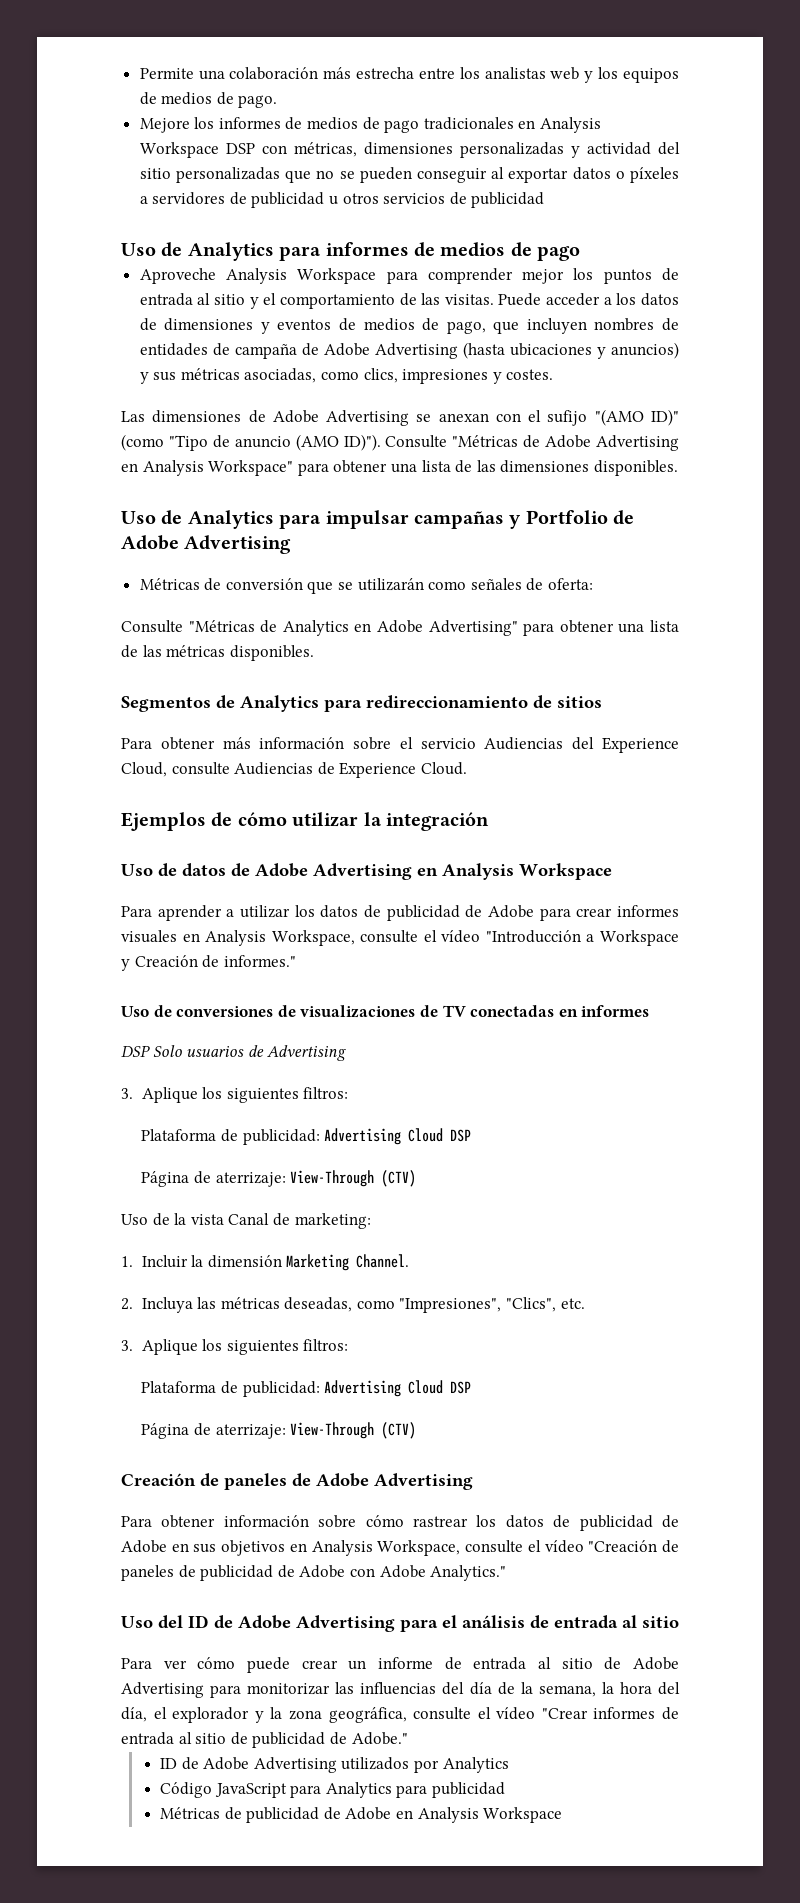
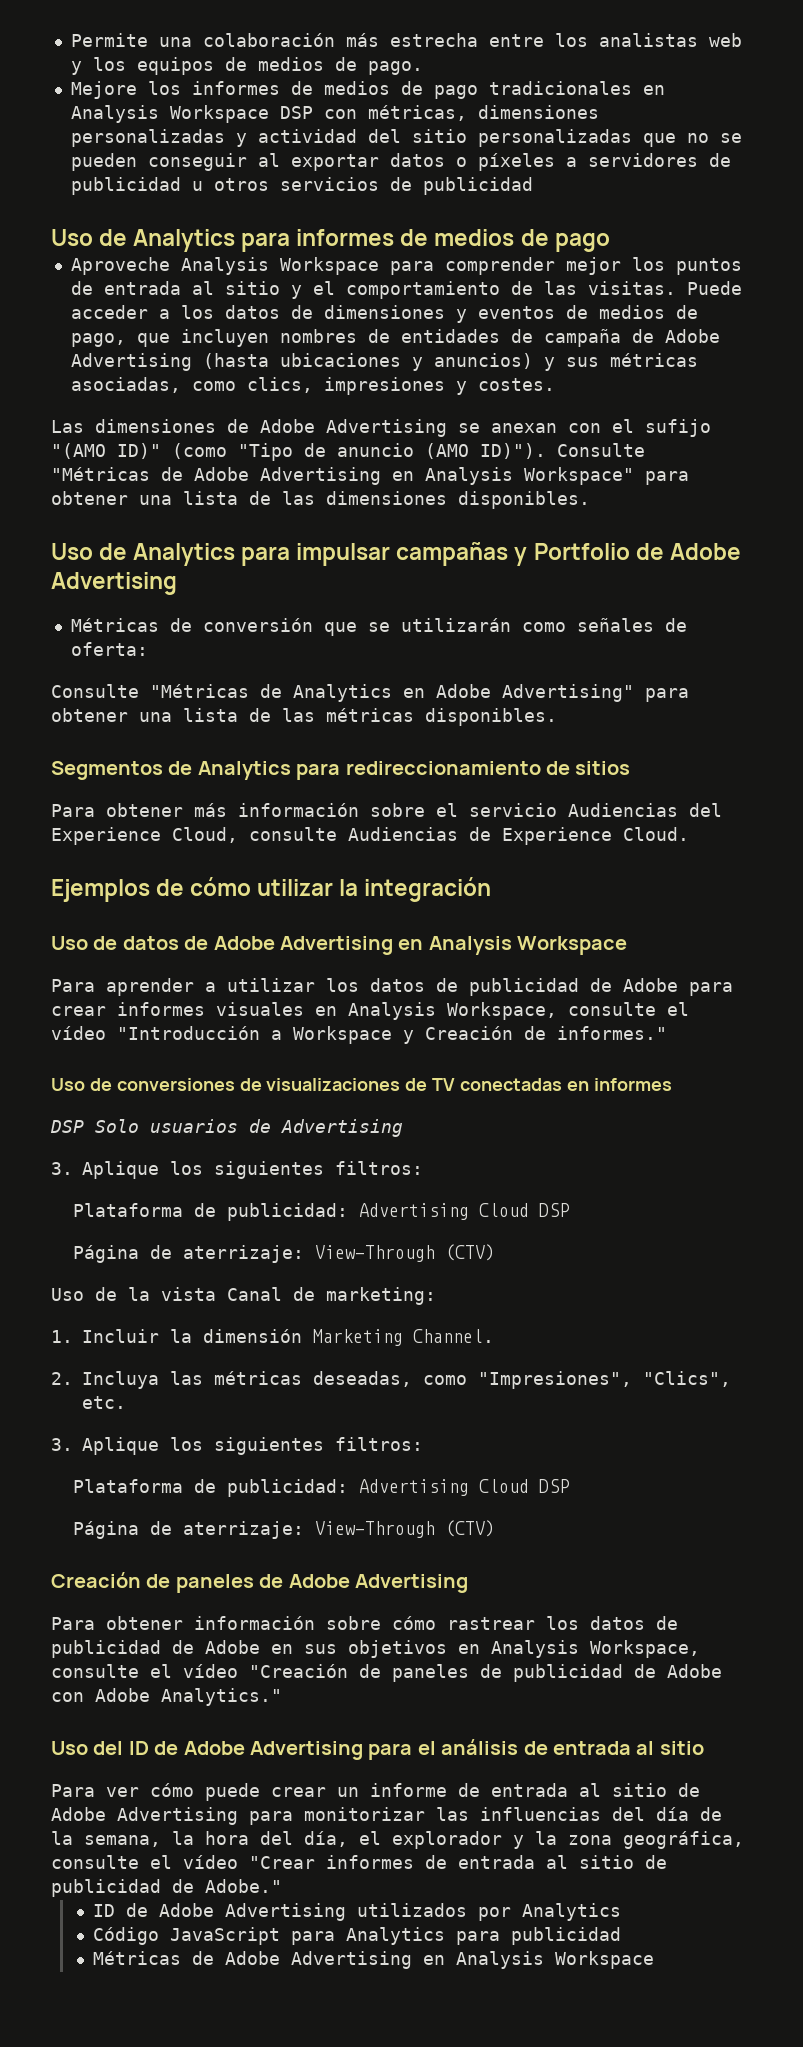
[246,1807,392,1823] publicidad de Adobe -> [224,1951,412,1969] Adobe Advertising

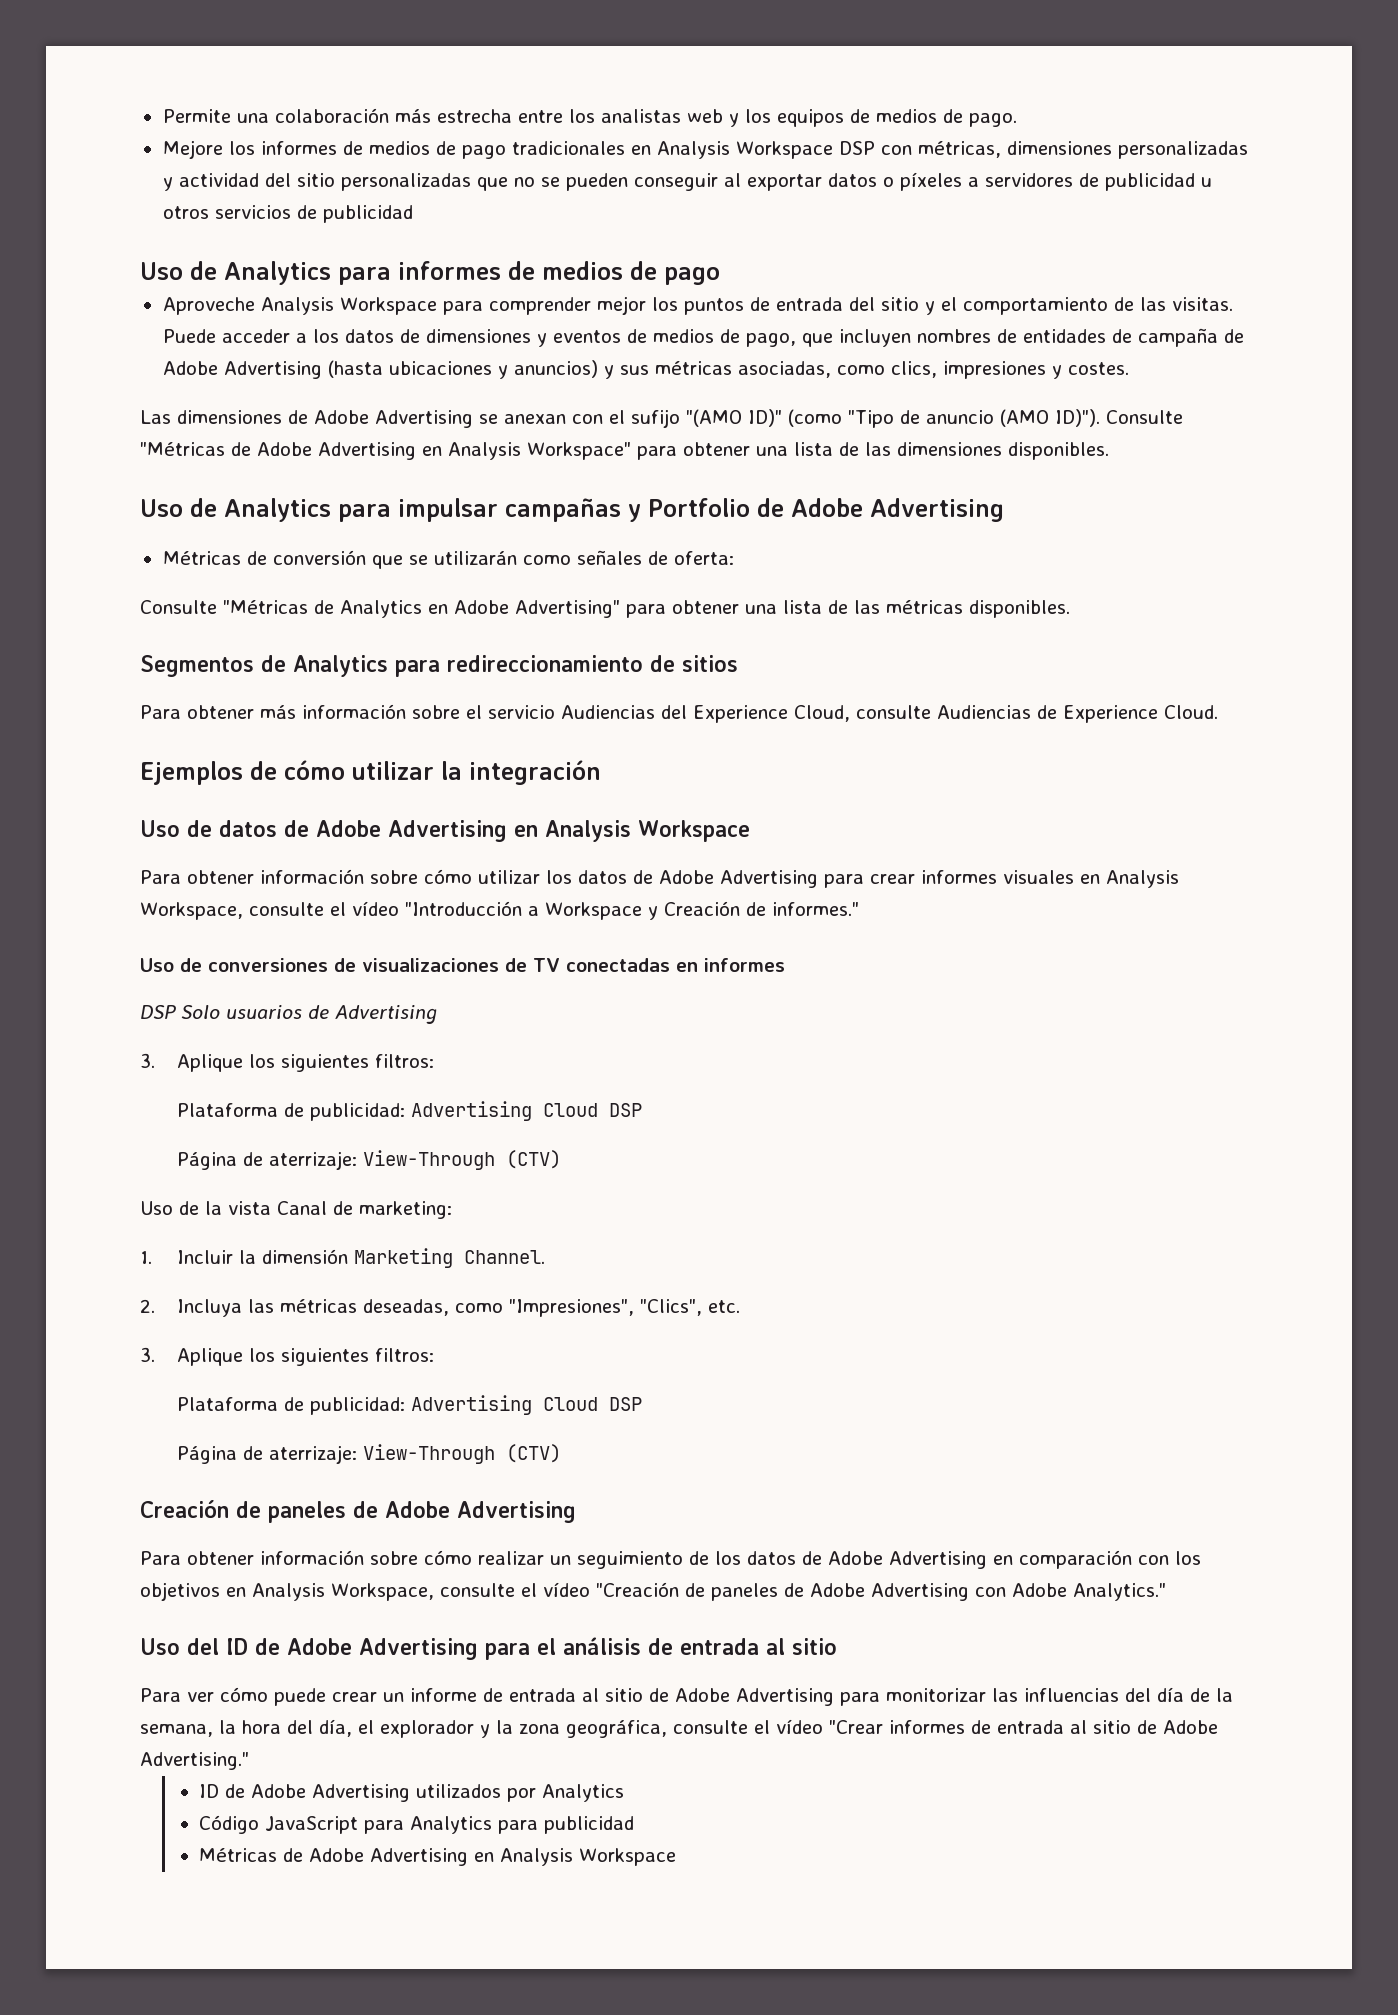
[191,281,214,295] al -> [848,297,875,311] del
[106,978,216,996] aprender a -> [187,869,472,884] obtener información sobre cómo
[469,978,678,996] publicidad de Adobe -> [659,870,818,888] Adobe Advertising
[447,1616,678,1630] [51,1640,337,1658] rastrear los datos de publicidad de Adobe en sus -> [478,1550,1201,1569] realizar un seguimiento de los datos de Adobe Advertising en comparación con los
[513,1664,722,1682] publicidad de Adobe -> [809,1583,969,1601] Adobe Advertising
[51,1879,282,1897] publicidad de Adobe." -> [1163,1720,1218,1734] [140,1752,249,1770] Adobe Advertising."

